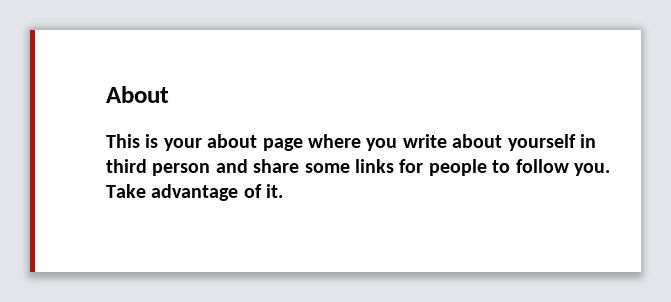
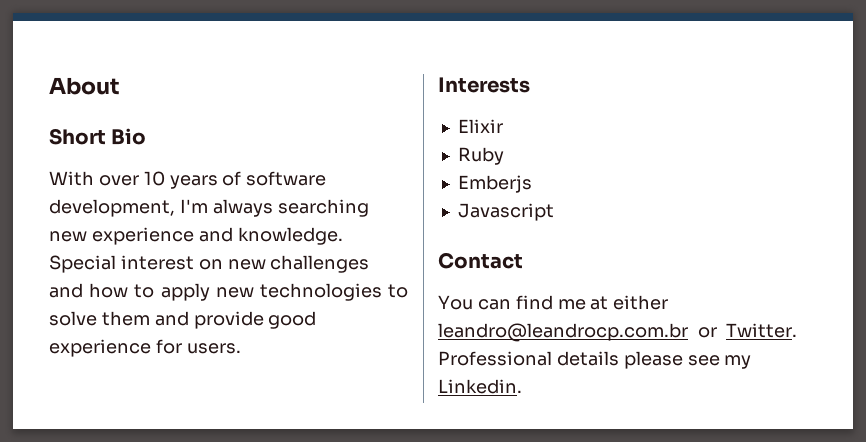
[106,134,596,151] [106,159,610,176] [106,184,284,201] This is your about page where you write about yourself in third person and share some links for people to follow you. Take advantage of it. -> [49,128,147,145] [49,171,327,189] [49,199,369,217] [49,227,343,245] [49,255,370,273] [49,283,409,301] [49,311,317,329] [49,339,241,357] [438,77,530,93] [457,119,503,133] [457,147,504,165] [457,175,532,193] [457,203,554,221] [438,252,523,269] [438,295,669,310] [438,323,797,342] [438,351,752,369] [438,379,522,394] Short Bio // With over 10 years of software development, I'm always searching new experience and knowledge. Special interest on new challenges and how to apply new technologies to solve them and provide good experience for users. // Interests // Elixir // Ruby // Emberjs // Javascript // Contact // You can find me at either leandro@leandrocp.com.br or Twitter. Professional details please see my Linkedin.

